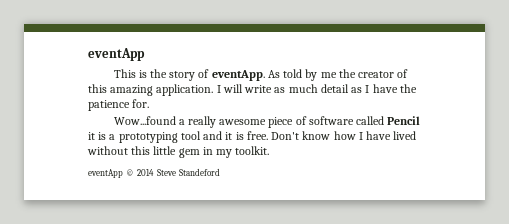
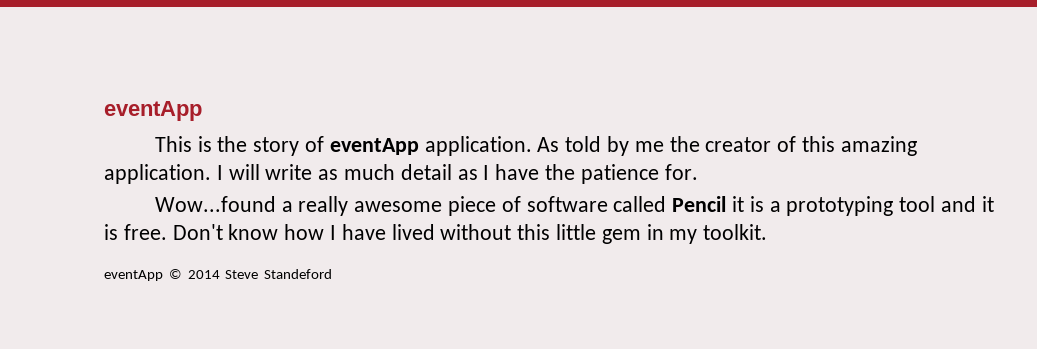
[211,70,265,81] eventApp. -> [329,136,532,156] eventApp application.

